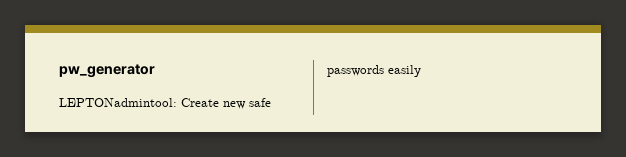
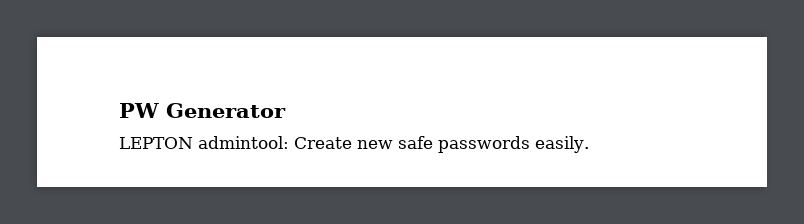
[59,64,155,78] [59,98,177,107] pw_generator // LEPTONadmintool: -> [119,103,286,118] [119,136,289,149] PW Generator // LEPTON admintool:
[388,65,421,77] easily -> [535,136,589,153] easily.

